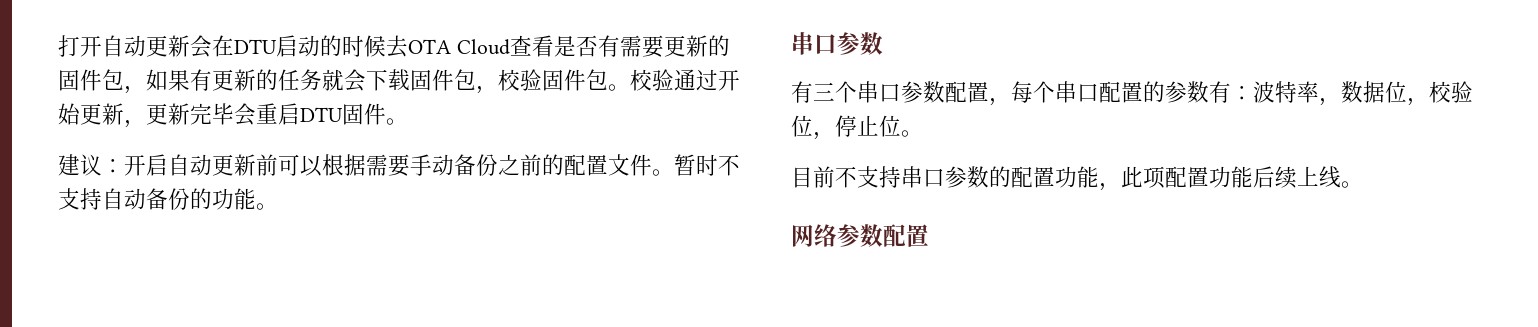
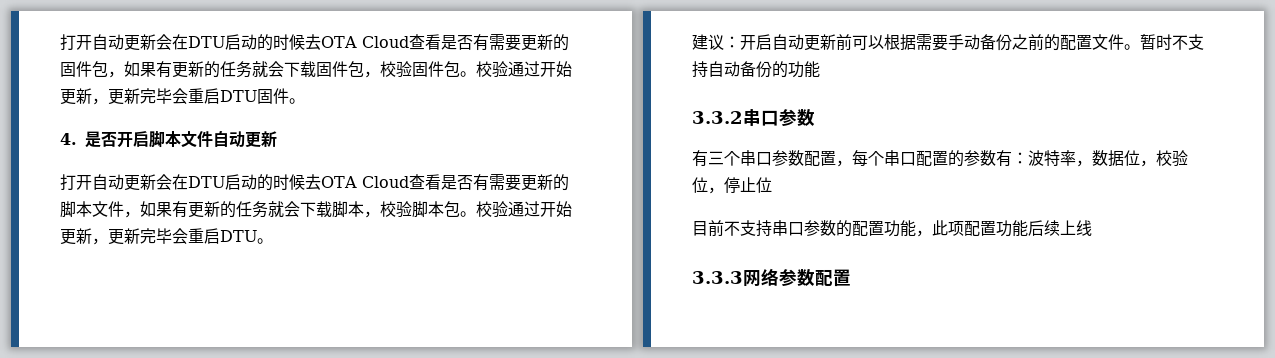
(408, 121) none -> [60,130,277,148] [60,174,569,191] [60,201,572,218] [60,228,273,245] // 4.是否开启脚本文件自动更新 // 打开自动更新会在DTU启动的时候去OTA Cloud查看是否有需要更新的脚本文件，如果有更新的任务就会下载脚本，校验脚本包。校验通过开始更新，更新完毕会重启DTU。
[256,203,278,210] 。 // -> [692,111,743,124] // 3.3.2
[901,130,923,137] 。 -> (772, 185) none
[1341,181,1363,188] 。 // -> [692,271,743,284] // 3.3.3

